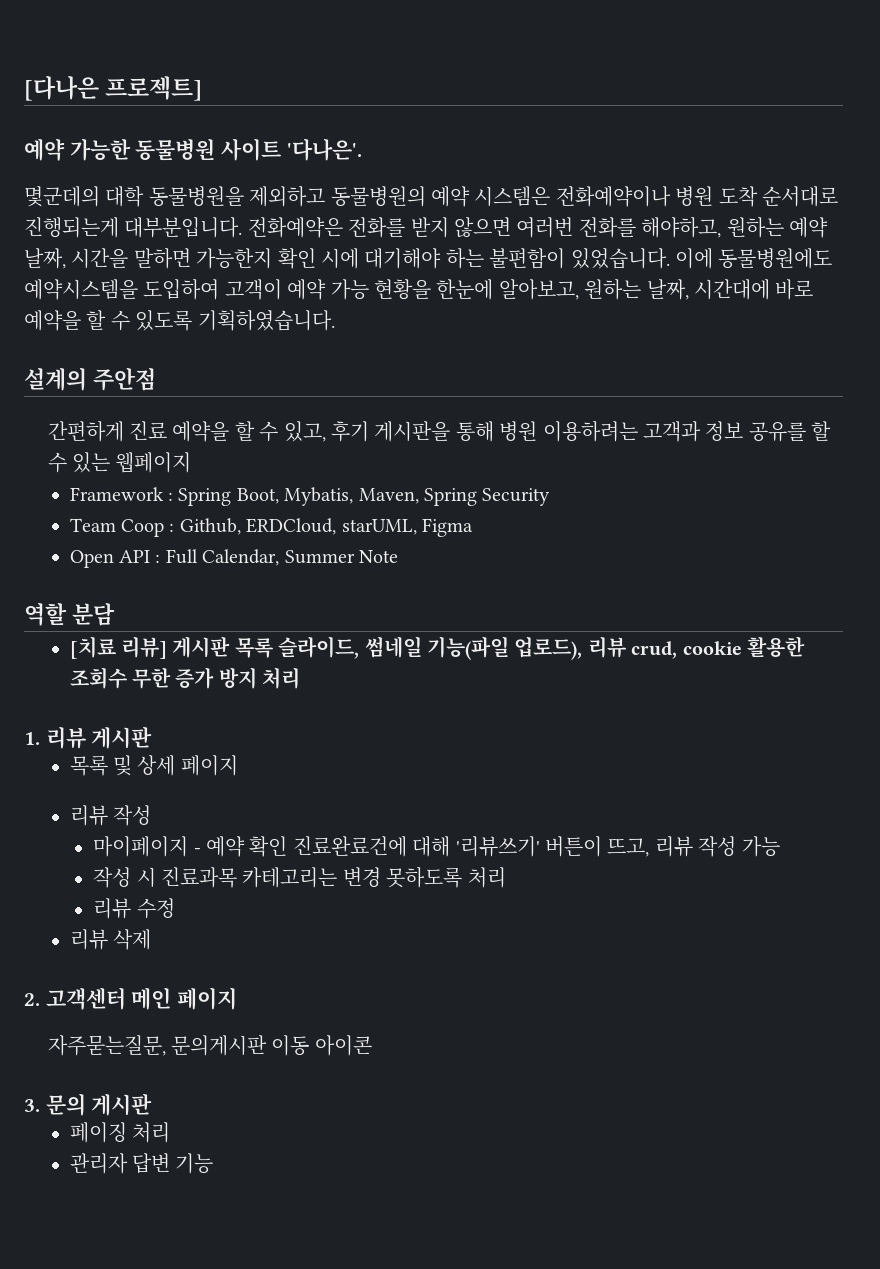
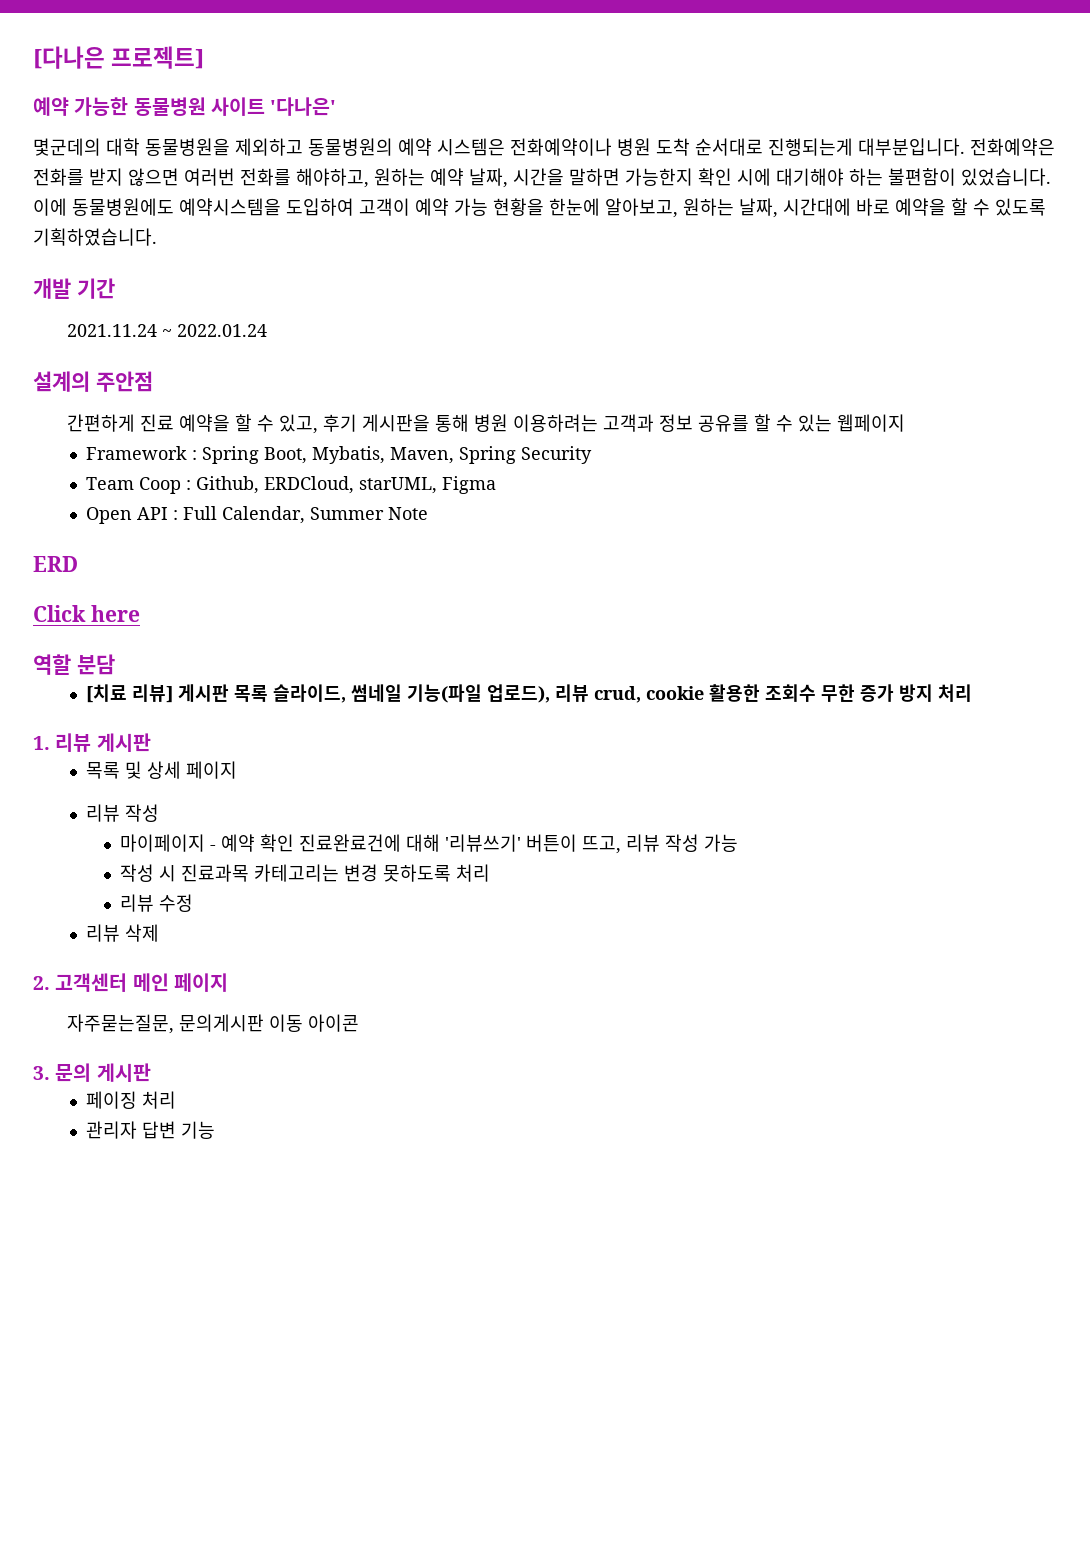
[286,138,362,161] '다나은'. -> [270,97,337,116] '다나은'
(335, 320) none -> [33,278,115,299] [66,324,267,337] // 개발 기간 // 2021.11.24 ~ 2022.01.24
(399, 556) none -> [33,556,78,572] [33,605,140,622] // ERD // Click here

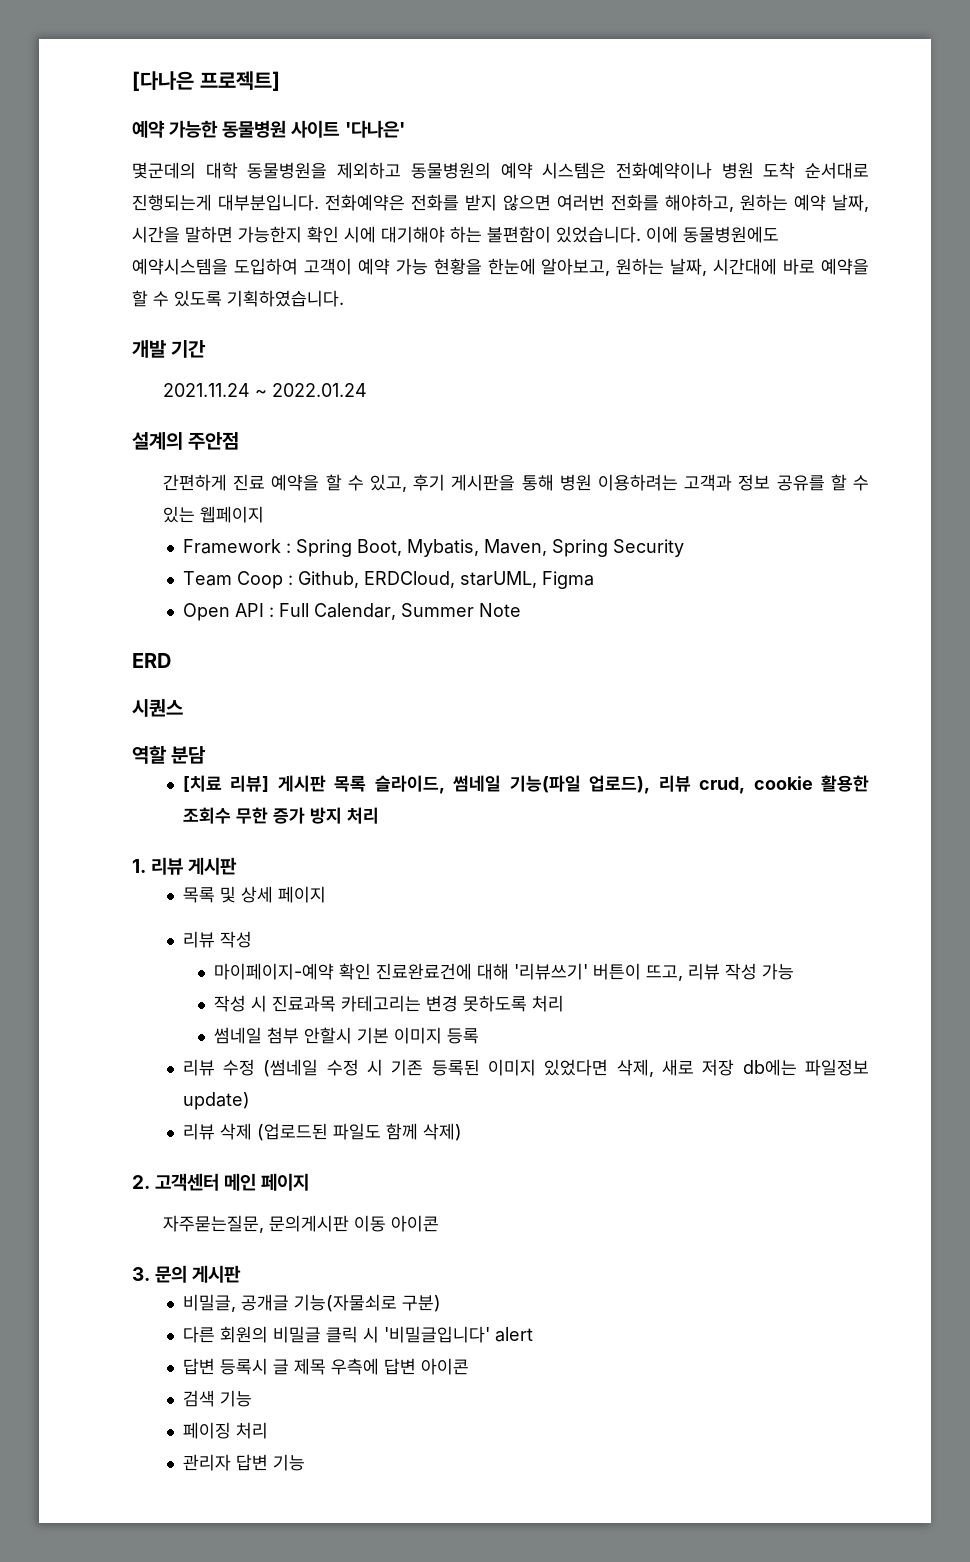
[33,605,140,622] Click here -> [132,699,183,717] 시퀀스
[120,834,256,852] 마이페이지 - 예약 -> [213,963,334,980] 마이페이지-예약
[120,894,194,912] [86,924,160,942] 리뷰 수정 // 리뷰 삭제 -> [213,1027,479,1044] [182,1059,870,1077] [182,1092,250,1110] [182,1123,462,1141] 썸네일 첨부 안할시 기본 이미지 등록 // 리뷰 수정 (썸네일 수정 시 기존 등록된 이미지 있었다면 삭제, 새로 저장 db에는 파일정보 update) // 리뷰 삭제 (업로드된 파일도 함께 삭제)
(151, 1072) none -> [182,1294,441,1312] [182,1326,533,1343] [182,1358,469,1375] [182,1390,252,1407] // 비밀글, 공개글 기능(자물쇠로 구분) // 다른 회원의 비밀글 클릭 시 '비밀글입니다' alert // 답변 등록시 글 제목 우측에 답변 아이콘 // 검색 기능

